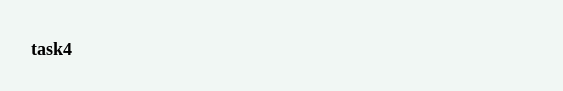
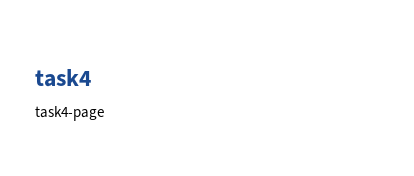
(72, 48) none -> [35,106,104,121] // task4-page

